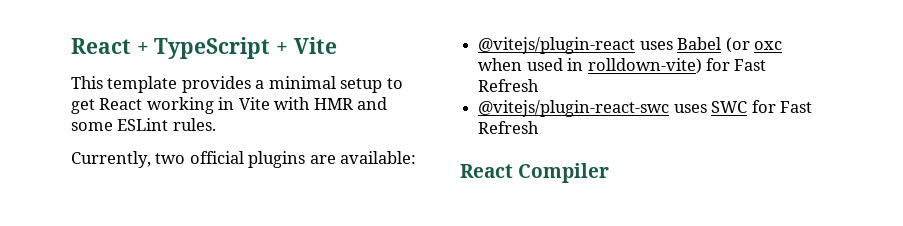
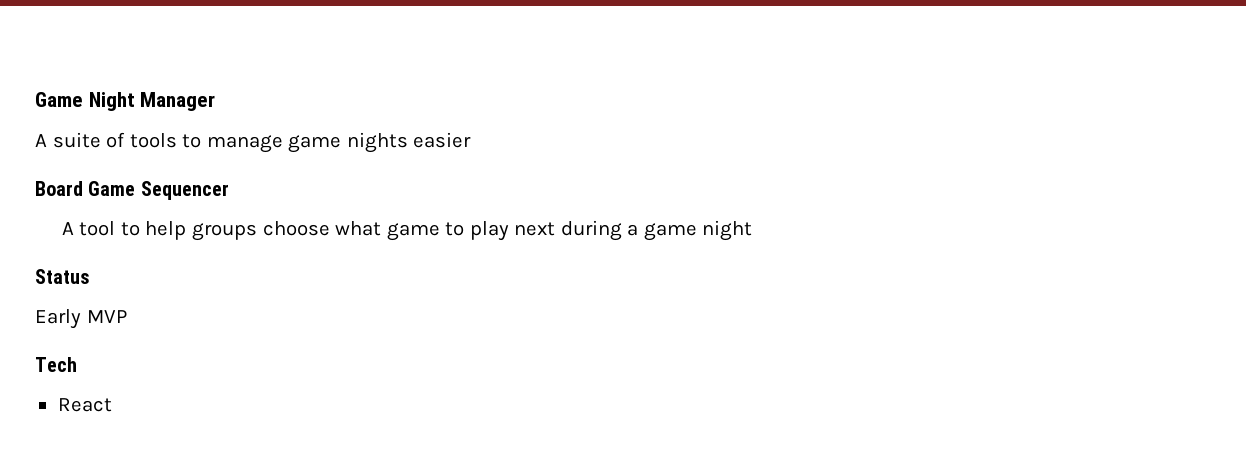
[71,37,337,59] [71,76,403,93] [71,97,388,114] [71,118,216,131] [71,151,417,168] [478,37,782,54] [478,58,767,74] [478,79,540,92] [478,100,812,117] [478,121,540,134] [460,163,610,183] React + TypeScript + Vite // This template provides a minimal setup to get React working in Vite with HMR and some ESLint rules. // Currently, two official plugins are available: // @vitejs/plugin-react uses Babel (or oxc when used in rolldown-vite) for Fast Refresh // @vitejs/plugin-react-swc uses SWC for Fast Refresh // React Compiler -> [35,92,216,111] [35,132,472,153] [35,181,229,200] [61,220,753,241] [35,269,90,284] [35,309,127,329] [35,357,77,372] [57,398,112,412] Game Night Manager // A suite of tools to manage game nights easier // Board Game Sequencer // A tool to help groups choose what game to play next during a game night // Status // Early MVP // Tech // React

